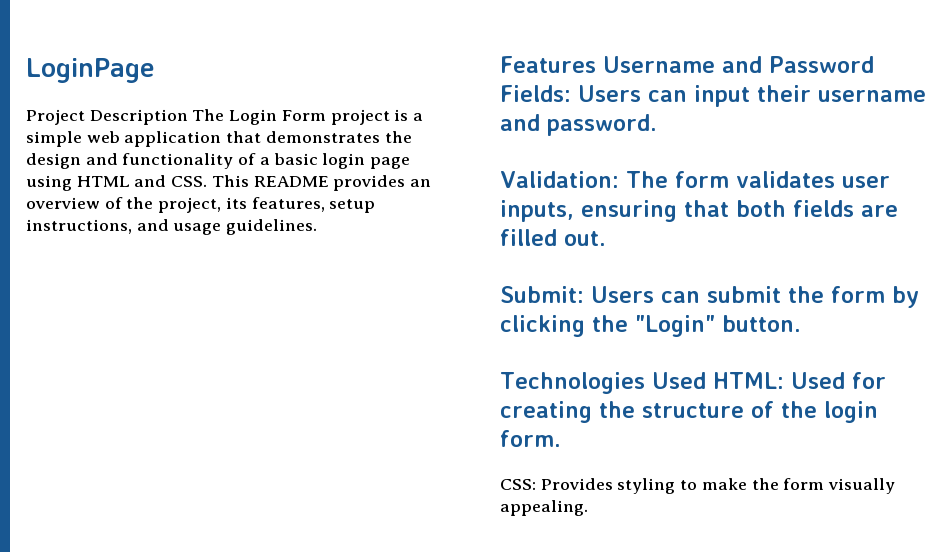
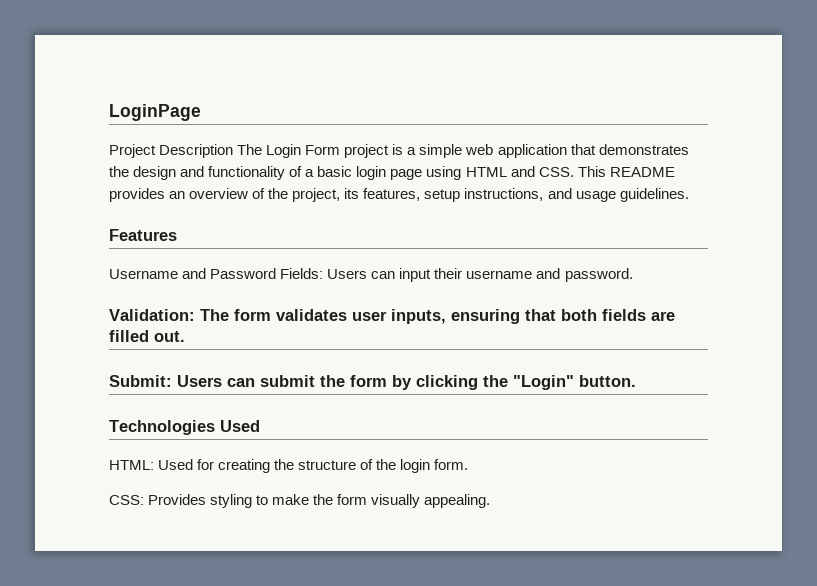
(596, 64) none -> (177, 235) //
(706, 380) none -> (260, 426) //

